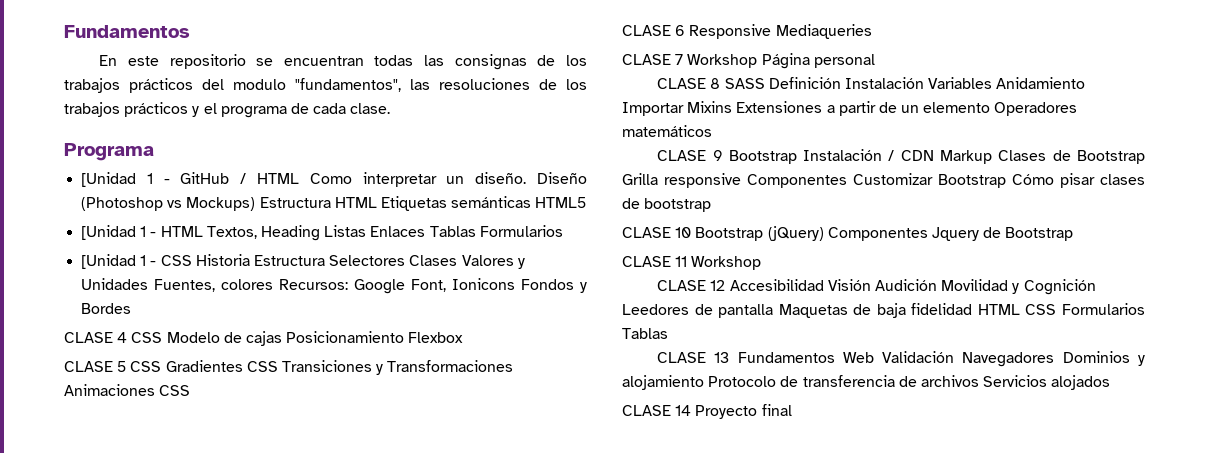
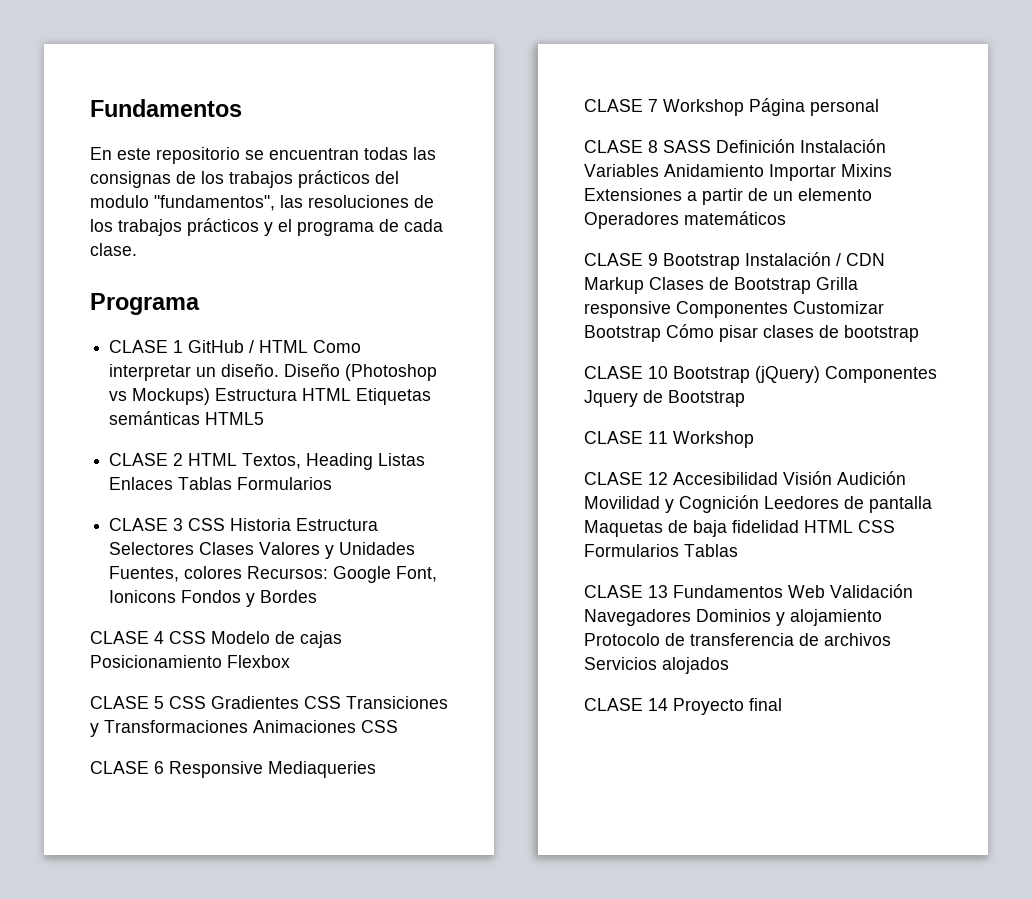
[81,172,170,187] [Unidad 1 - -> [109,340,184,353] CLASE 1
[81,225,157,240] [Unidad 1 - -> [109,453,184,466] CLASE 2
[81,254,157,269] [Unidad 1 - -> [109,518,184,531] CLASE 3

